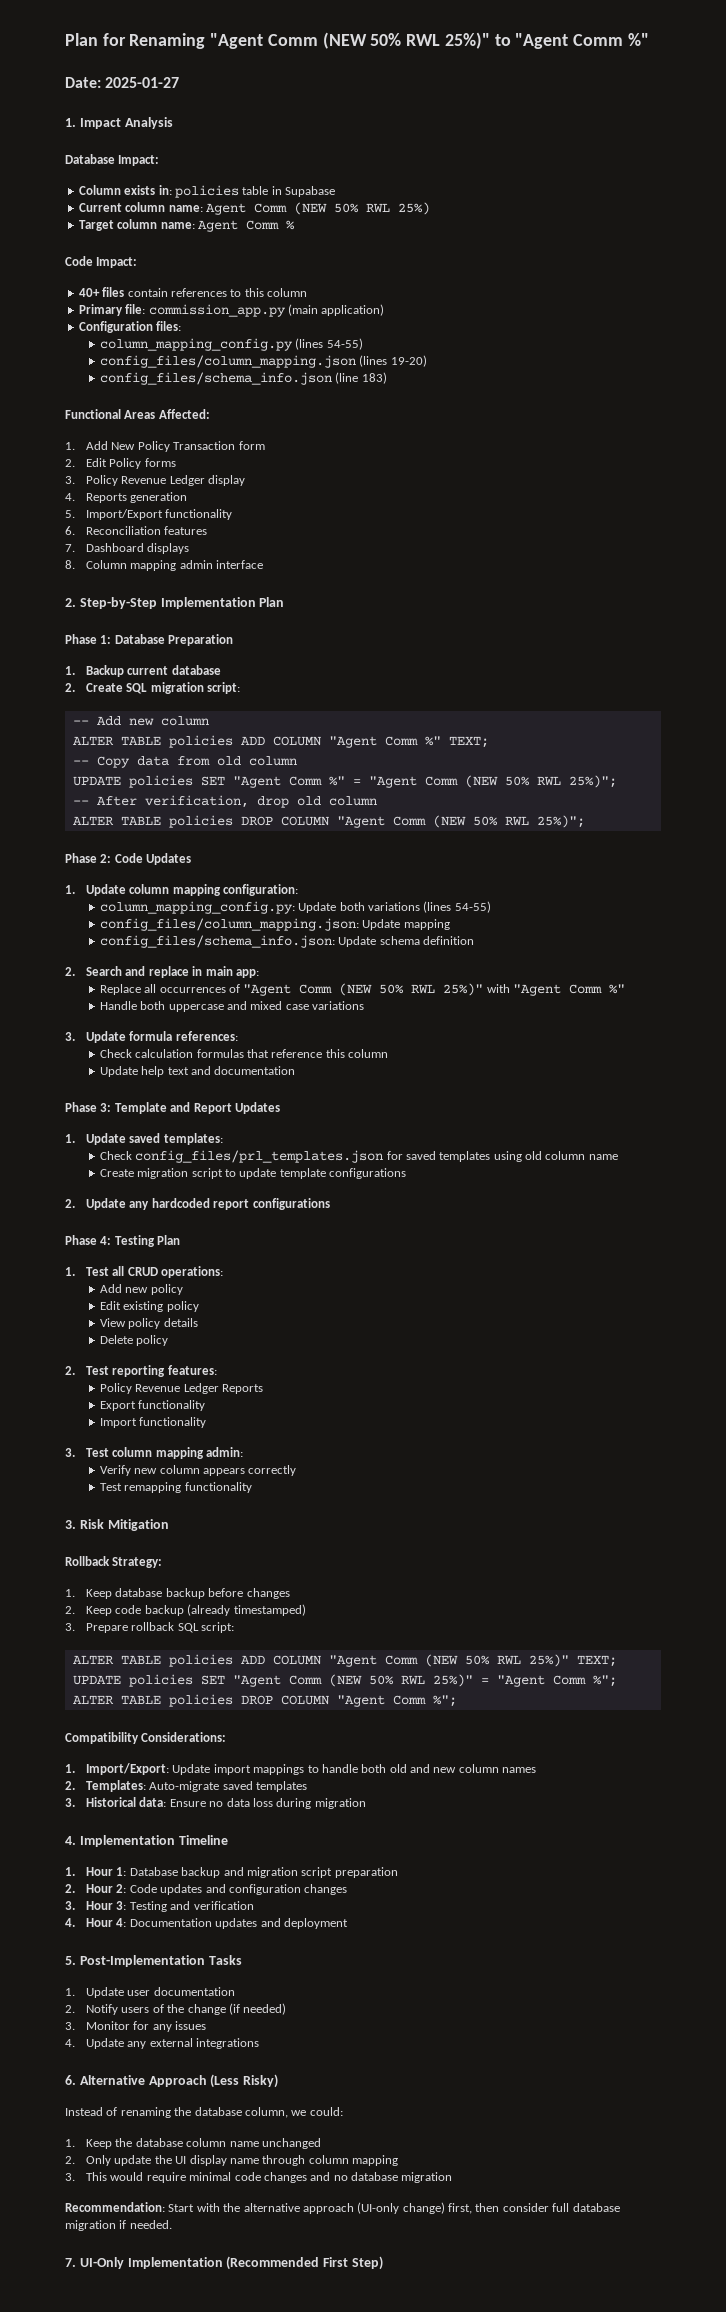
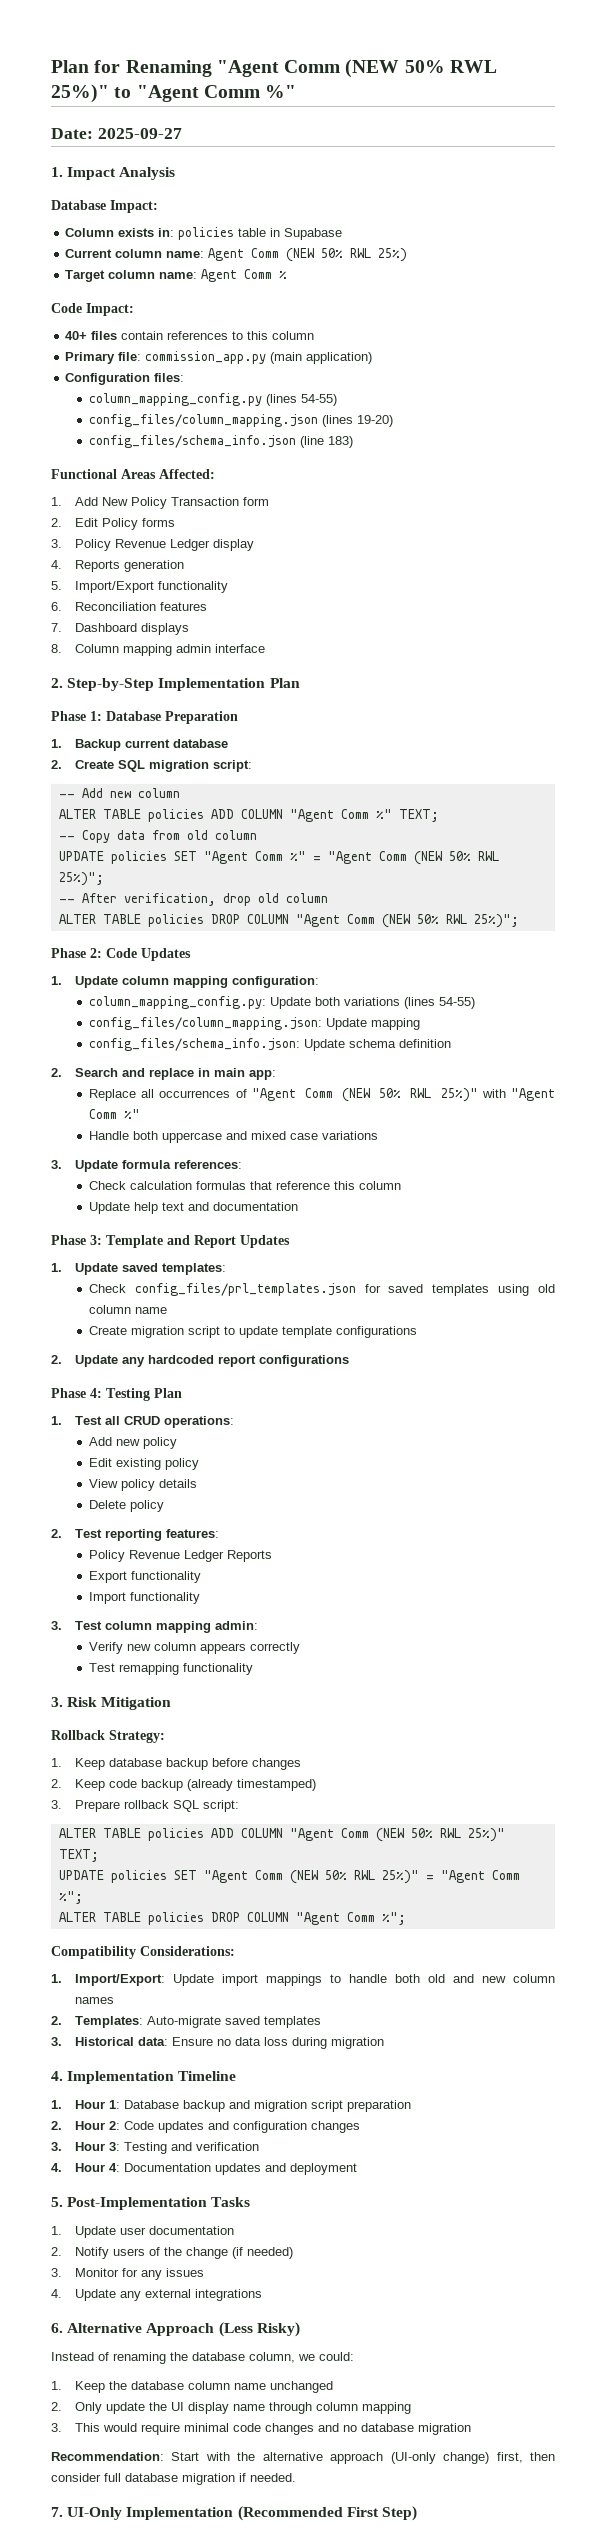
[105,77,180,88] 2025-01-27 -> [97,128,182,139] 2025-09-27

